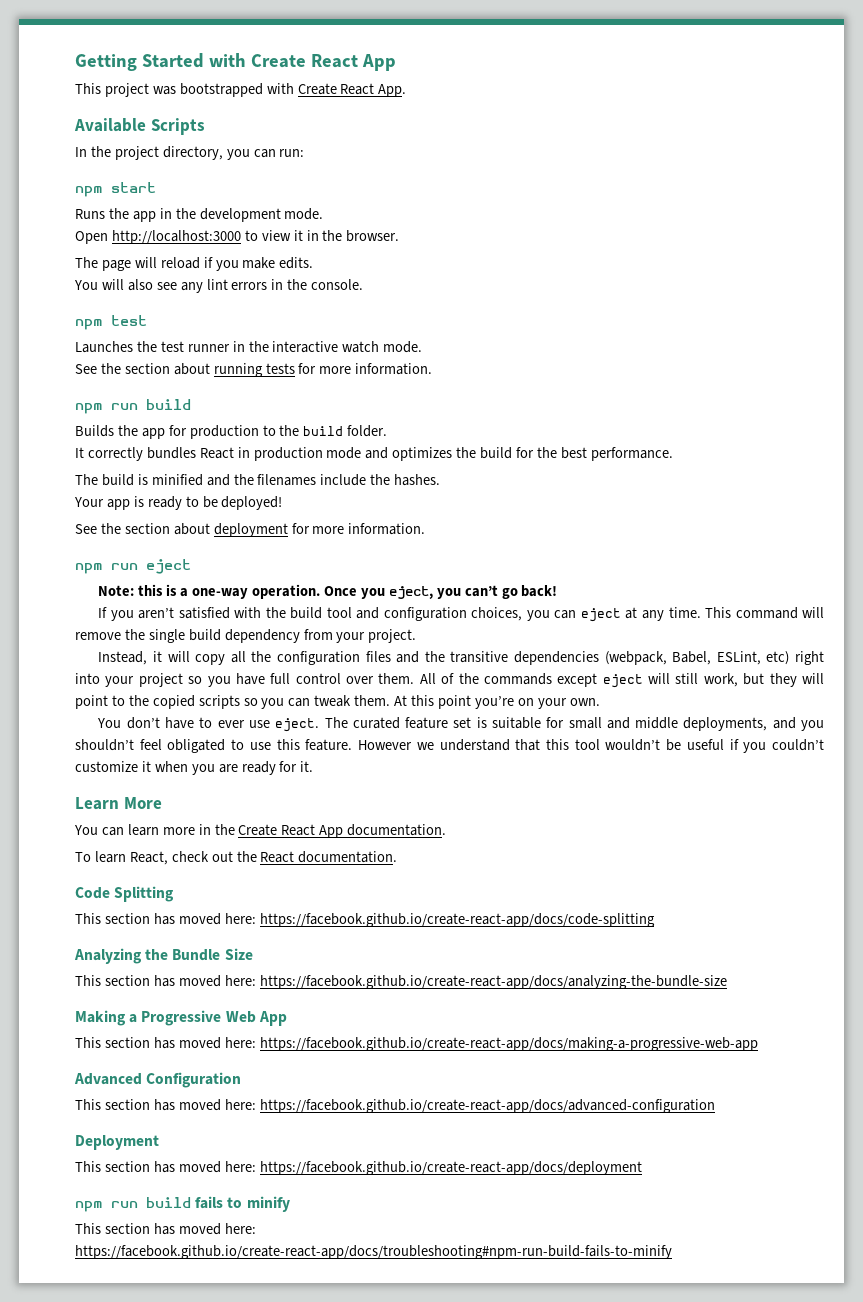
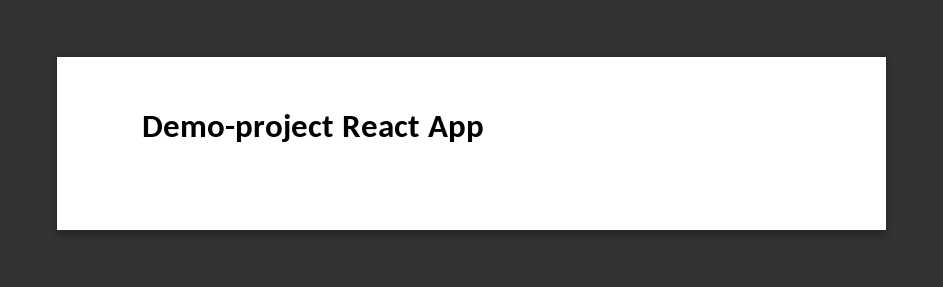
[75,53,396,71] [75,83,407,97] [74,118,205,135] [75,146,305,160] [75,182,156,197] [75,208,324,222] [75,230,400,244] [75,257,314,271] [74,279,364,293] [75,315,147,330] [75,341,423,353] [75,363,433,377] [75,399,191,414] [75,425,388,439] [75,447,673,461] [75,474,441,486] [74,496,283,510] [75,523,426,537] [75,559,191,574] [98,584,558,599] [98,607,825,622] [75,629,417,643] [98,651,824,665] [75,673,825,688] [75,695,600,709] [97,717,825,732] [75,739,824,753] [75,761,314,775] [75,797,162,810] [74,824,447,838] [75,851,398,865] [75,886,175,902] [75,913,655,927] [74,948,253,964] [75,975,727,989] [75,1010,287,1026] [75,1037,758,1051] [74,1072,242,1088] [75,1099,715,1113] [75,1135,159,1150] [75,1161,642,1175] [75,1196,290,1212] [75,1223,256,1235] [75,1245,672,1259] Getting Started with Create React App // This project was bootstrapped with Create React App. // Available Scripts // In the project directory, you can run: // npm start // Runs the app in the development mode. // Open http://localhost:3000 to view it in the browser. // The page will reload if you make edits. // You will also see any lint errors in the console. // npm test // Launches the test runner in the interactive watch mode. // See the section about running tests for more information. // npm run build // Builds the app for production to the build folder. // It correctly bundles React in production mode and optimizes the build for the best performance. // The build is minified and the filenames include the hashes. // Your app is ready to be deployed! // See the section about deployment for more information. // npm run eject // Note: this is a one-way operation. Once you eject, you can’t go back! // If you aren’t satisfied with the build tool and configuration choices, you can eject at any time. This command will remove the single build dependency from your project. // Instead, it will copy all the configuration files and the transitive dependencies (webpack, Babel, ESLint, etc) right into your project so you have full control over them. All of the commands except eject will still work, but they will point to the copied scripts so you can tweak them. At this point you’re on your own. // You don’t have to ever use eject. The curated feature set is suitable for small and middle deployments, and you shouldn’t feel obligated to use this feature. However we understand that this tool wouldn’t be useful if you couldn’t customize it when you are ready for it. // Learn More // You can learn more in the Create React App documentation. // To learn React, check out the React documentation. // Code Splitting // This section has moved here: https://facebook.github.io/create-react-app/docs/code-splitting // Analyzing the Bundle Size // This section has moved here: https://facebook.github.io/create-react-app/docs/analyzing-the-bundle-size // Making a Progressive Web App // This section has moved here: https://facebook.github.io/create-react-app/docs/making-a-progressive-web-app // Advanced Configuration // This section has moved here: https://facebook.github.io/create-react-app/docs/advanced-configuration // Deployment // This section has moved here: https://facebook.github.io/create-react-app/docs/deployment // npm run build fails to minify // This section has moved here: https://facebook.github.io/create-react-app/docs/troubleshooting#npm-run-build-fails-to-minify -> [142,114,484,142] Demo-project React App

